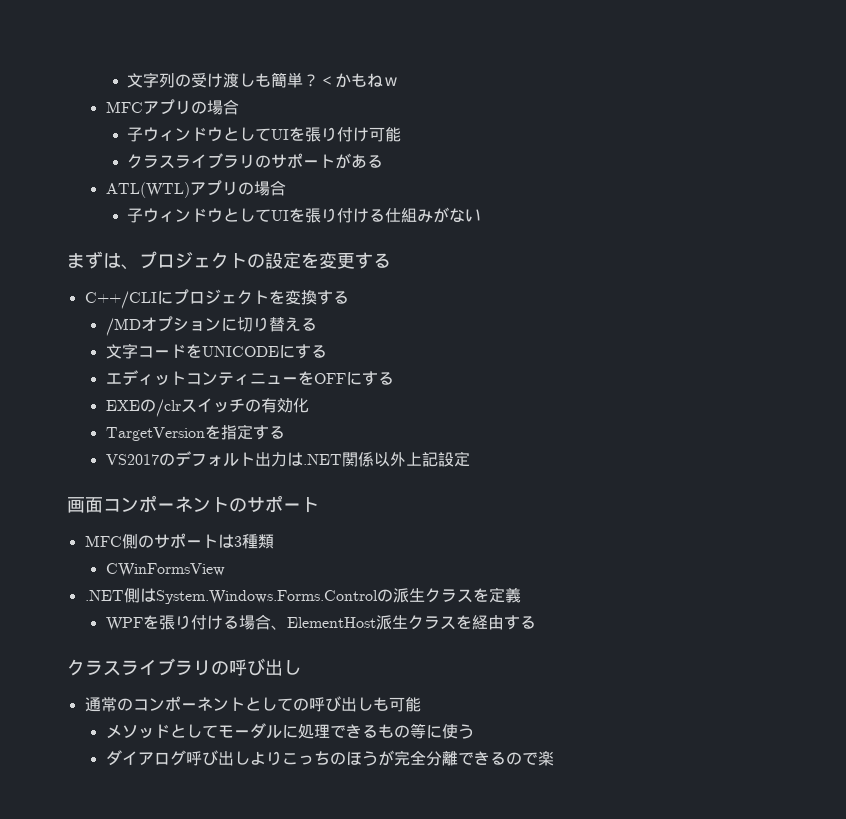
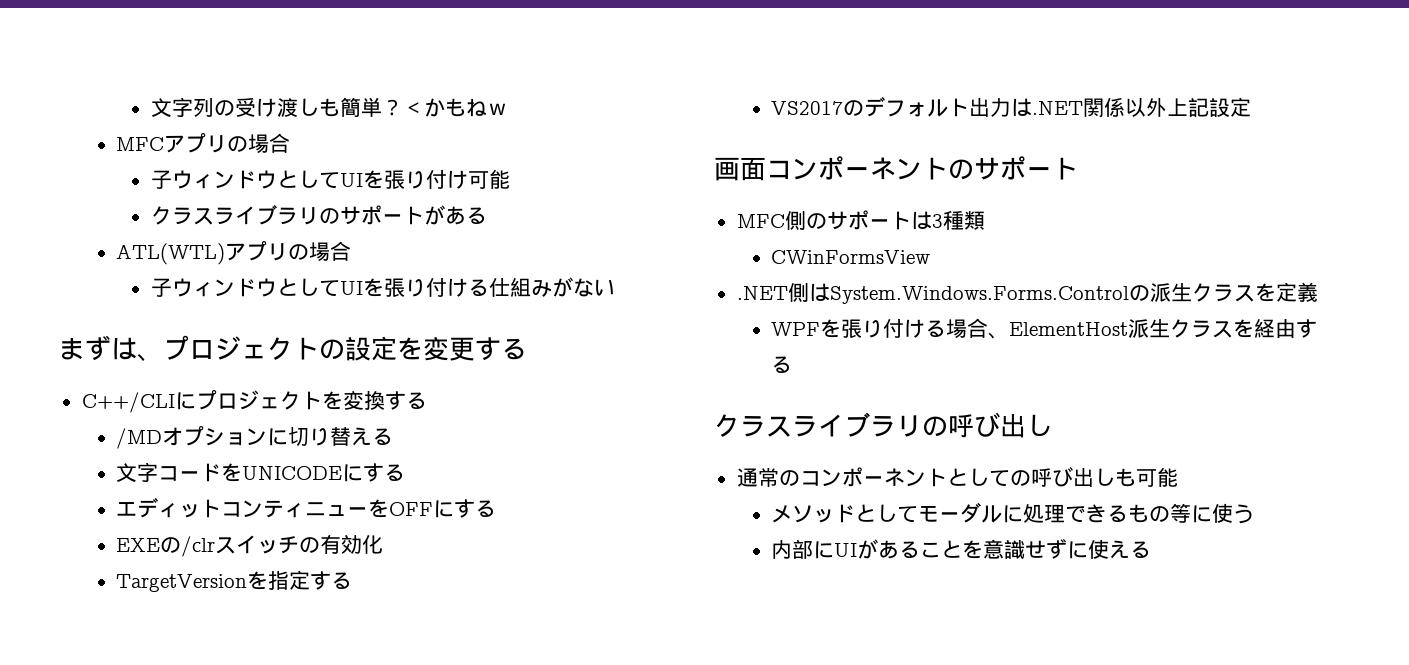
[105,750,554,766] ダイアログ呼び出しよりこっちのほうが完全分離できるので楽 -> [771,539,1152,559] 内部にUIがあることを意識せずに使える

